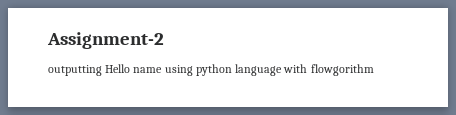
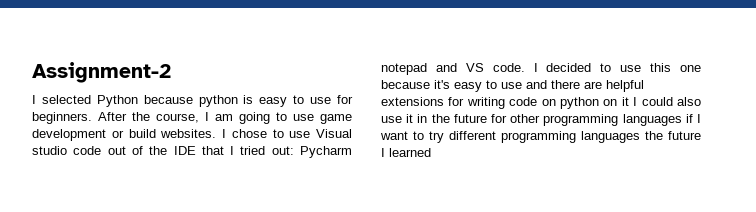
[48,64,374,76] outputting Hello name using python language with flowgorithm -> [32,95,354,107] [32,112,352,124] [32,129,352,141] [32,146,353,158] [381,63,701,75] [381,80,644,92] [381,97,701,109] [381,114,701,126] [380,131,701,143] [381,148,431,157] I selected Python because python is easy to use for beginners. After the course, I am going to use game development or build websites. I chose to use Visual studio code out of the IDE that I tried out: Pycharm notepad and VS code. I decided to use this one because it's easy to use and there are helpful extensions for writing code on python on it I could also use it in the future for other programming languages if I want to try different programming languages the future I learned

